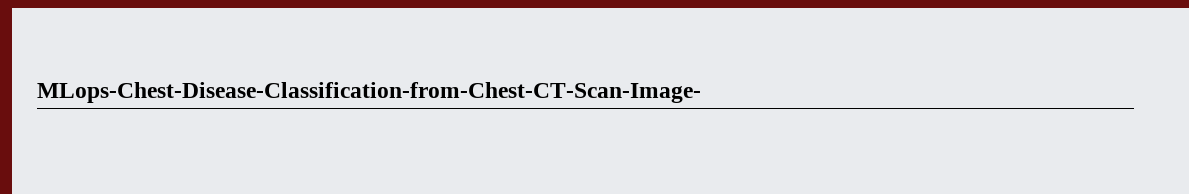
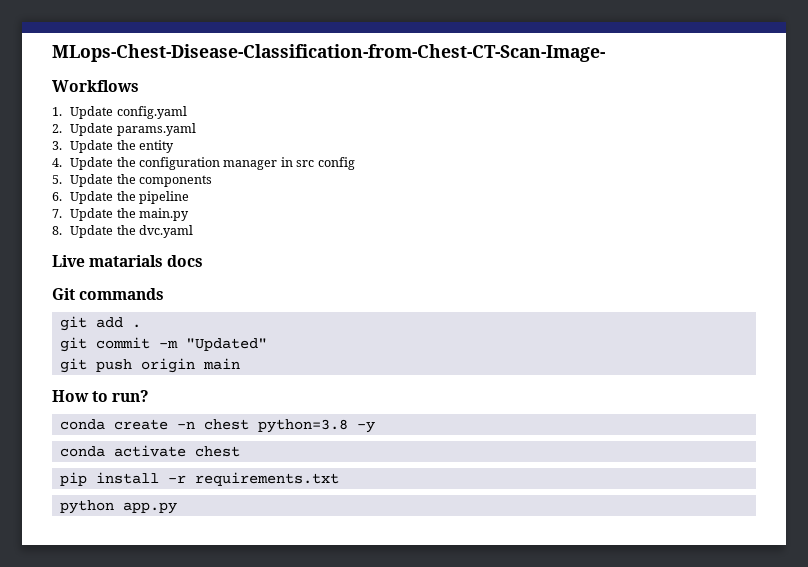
(701, 92) none -> [52,80,139,92] [52,106,187,119] [52,123,196,136] [52,140,175,153] [52,157,355,170] [52,174,213,187] [52,191,190,204] [52,208,190,221] [52,225,194,238] [52,255,204,267] [52,288,165,300] [59,316,141,331] [59,337,267,352] [59,358,240,373] [52,390,150,402] [59,419,375,433] [59,445,240,457] [59,472,339,486] [59,500,177,514] // Workflows // 1. Update config.yaml // 2. Update params.yaml // 3. Update the entity // 4. Update the configuration manager in src config // 5. Update the components // 6. Update the pipeline // 7. Update the main.py // 8. Update the dvc.yaml // Live matarials docs // Git commands // git add . // git commit -m "Updated" // git push origin main // How to run? // conda create -n chest python=3.8 -y // conda activate chest // pip install -r requirements.txt // python app.py

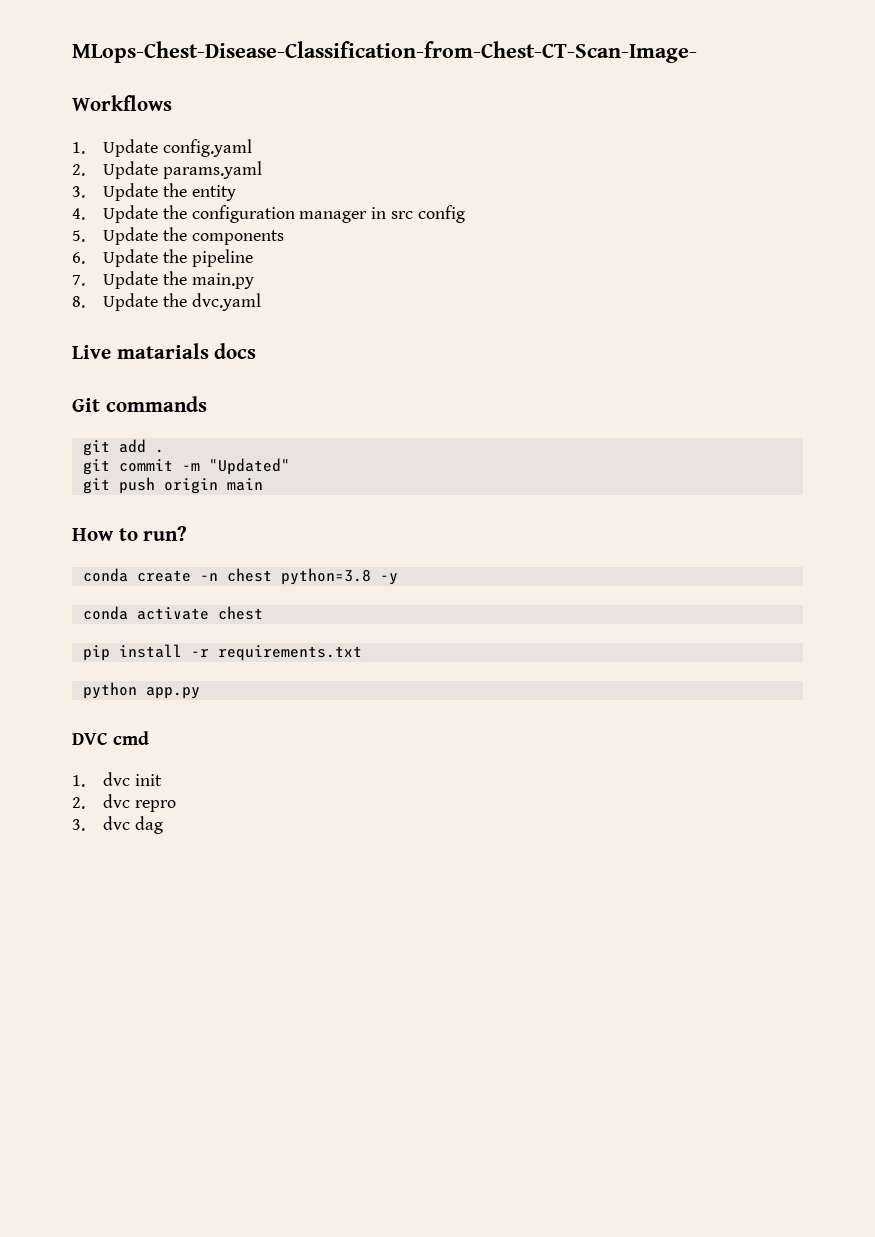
(177, 508) none -> [72,731,150,745] [72,772,162,787] [72,794,176,812] [72,816,163,834] // DVC cmd // 1. dvc init // 2. dvc repro // 3. dvc dag

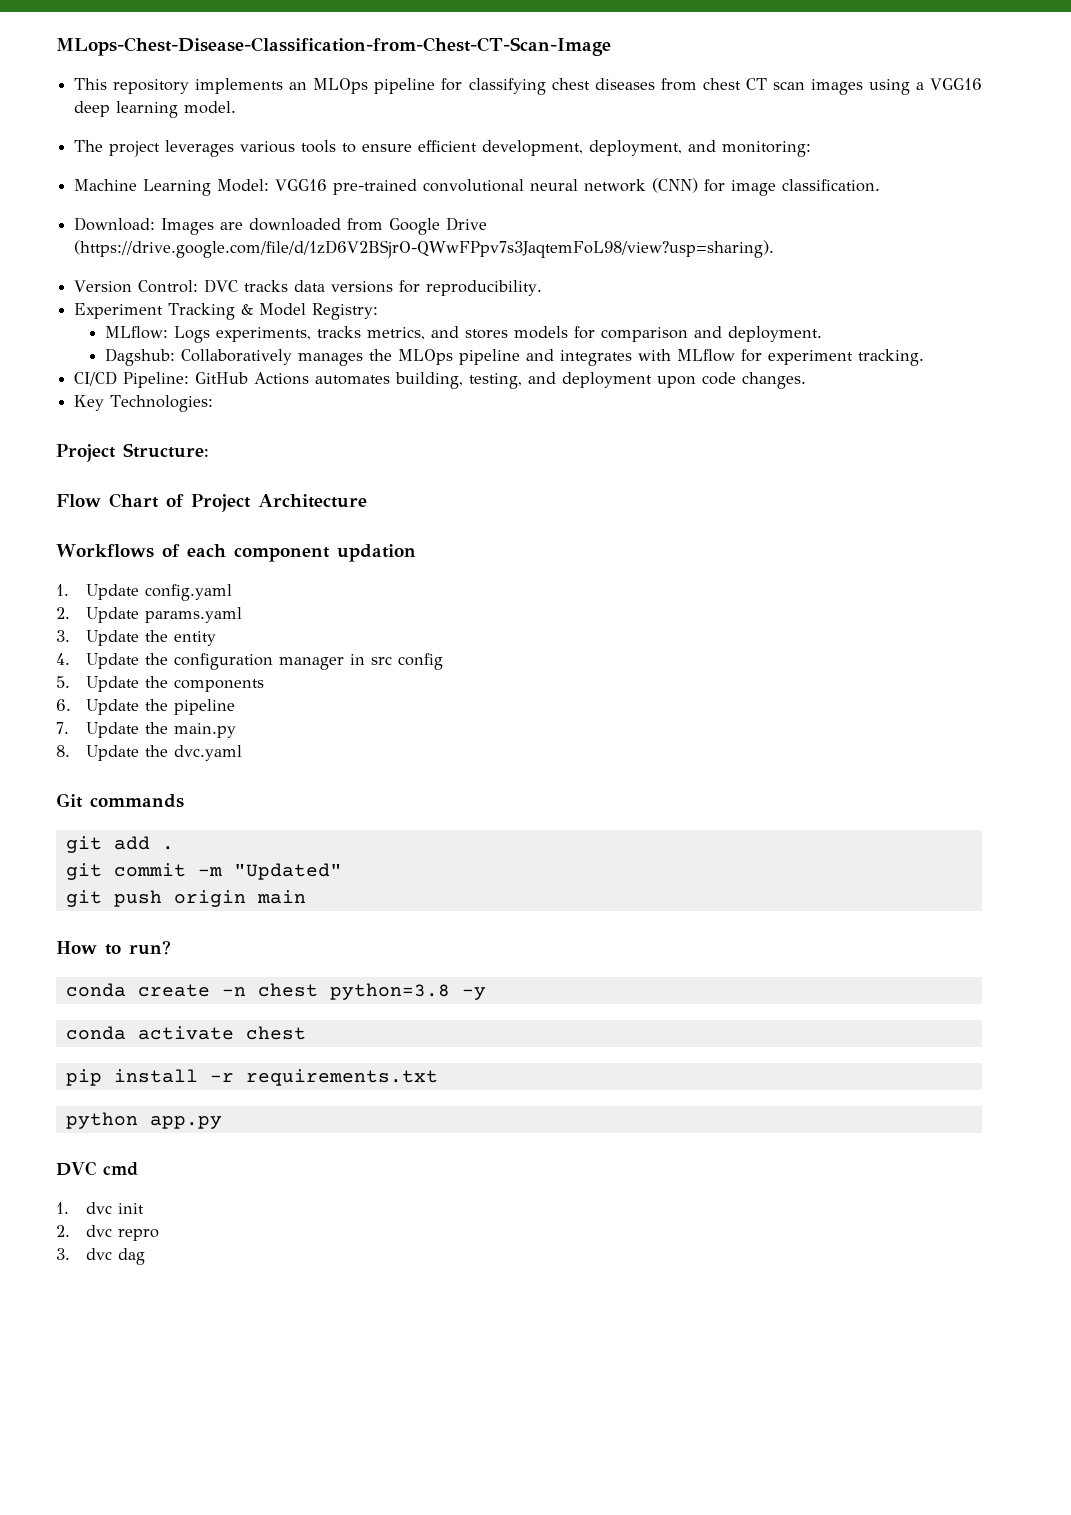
[72,41,697,63] [72,95,172,111] MLops-Chest-Disease-Classification-from-Chest-CT-Scan-Image- // Workflows -> [56,37,611,56] [74,78,983,95] [74,101,237,118] [74,140,812,157] [74,178,881,196] [74,217,488,235] [74,240,775,258] [74,279,543,296] [74,303,379,320] [104,326,822,343] [104,348,924,366] [74,371,807,389] [74,395,214,412] [56,443,209,462] [56,493,367,512] [56,544,416,562] MLops-Chest-Disease-Classification-from-Chest-CT-Scan-Image // This repository implements an MLOps pipeline for classifying chest diseases from chest CT scan images using a VGG16 deep learning model. // The project leverages various tools to ensure efficient development, deployment, and monitoring: // Machine Learning Model: VGG16 pre-trained convolutional neural network (CNN) for image classification. // Download: Images are downloaded from Google Drive (https://drive.google.com/file/d/1zD6V2BSjrO-QWwFPpv7s3JaqtemFoL98/view?usp=sharing). // Version Control: DVC tracks data versions for reproducibility. // Experiment Tracking & Model Registry: // MLflow: Logs experiments, tracks metrics, and stores models for comparison and deployment. // Dagshub: Collaboratively manages the MLOps pipeline and integrates with MLflow for experiment tracking. // CI/CD Pipeline: GitHub Actions automates building, testing, and deployment upon code changes. // Key Technologies: // Project Structure: // Flow Chart of Project Architecture // Workflows of each component updation
[72,343,257,359] // Live matarials docs -> (243, 753) none

